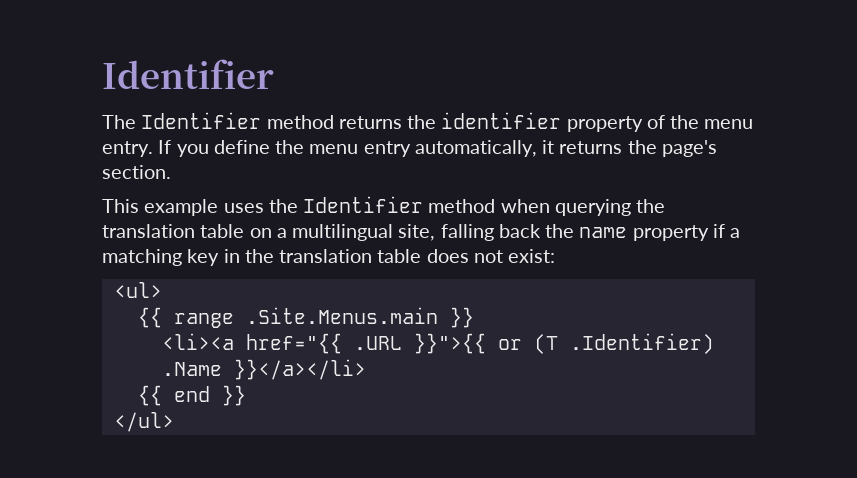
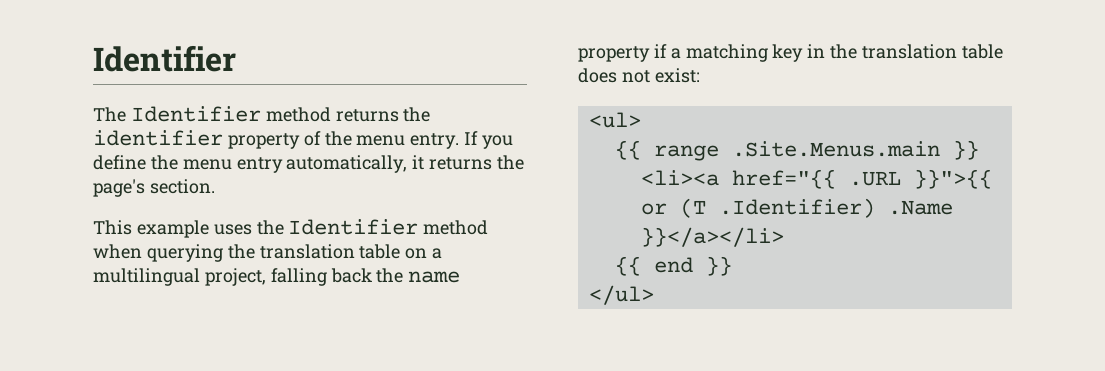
[398,224,436,241] site, -> [204,268,266,286] project,

